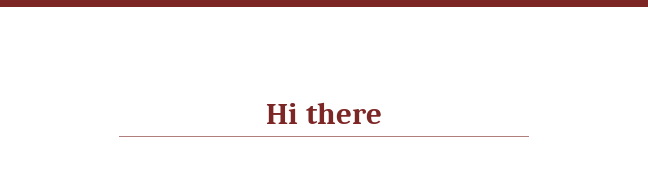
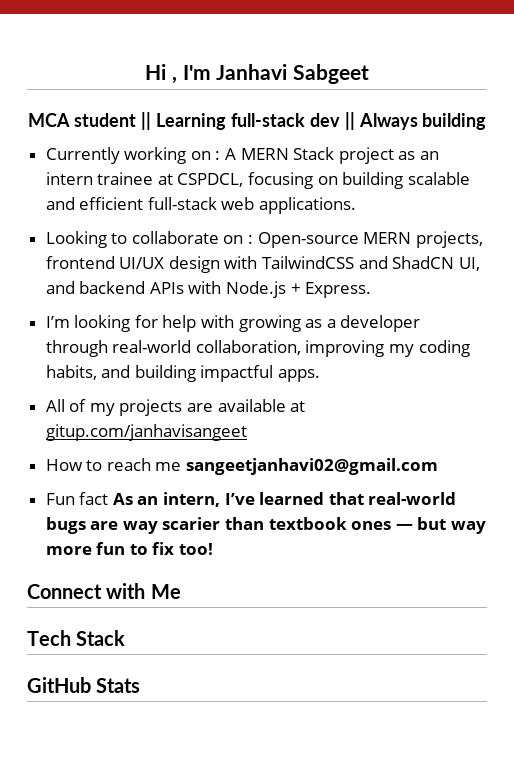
[306,102,383,124] there -> [171,64,369,84] [27,112,487,130] [45,147,440,164] [45,172,470,189] [45,197,357,214] [45,231,483,248] [45,256,480,273] [45,281,372,298] [45,315,421,332] [45,340,470,357] [45,365,321,382] [45,399,306,416] [45,424,247,441] [45,458,439,475] [45,492,457,507] [45,517,487,534] [45,542,214,555] [27,583,181,599] [27,630,126,646] [27,677,141,693] , I'm Janhavi Sabgeet // MCA student || Learning full-stack dev || Always building // Currently working on : A MERN Stack project as an intern trainee at CSPDCL, focusing on building scalable and efficient full-stack web applications. // Looking to collaborate on : Open-source MERN projects, frontend UI/UX design with TailwindCSS and ShadCN UI, and backend APIs with Node.js + Express. // I’m looking for help with growing as a developer through real-world collaboration, improving my coding habits, and building impactful apps. // All of my projects are available at gitup.com/janhavisangeet // How to reach me sangeetjanhavi02@gmail.com // Fun fact As an intern, I’ve learned that real-world bugs are way scarier than textbook ones — but way more fun to fix too! // Connect with Me // Tech Stack // GitHub Stats

